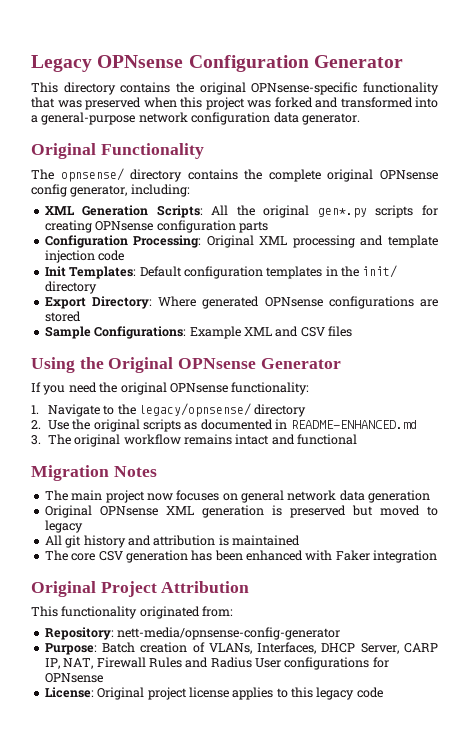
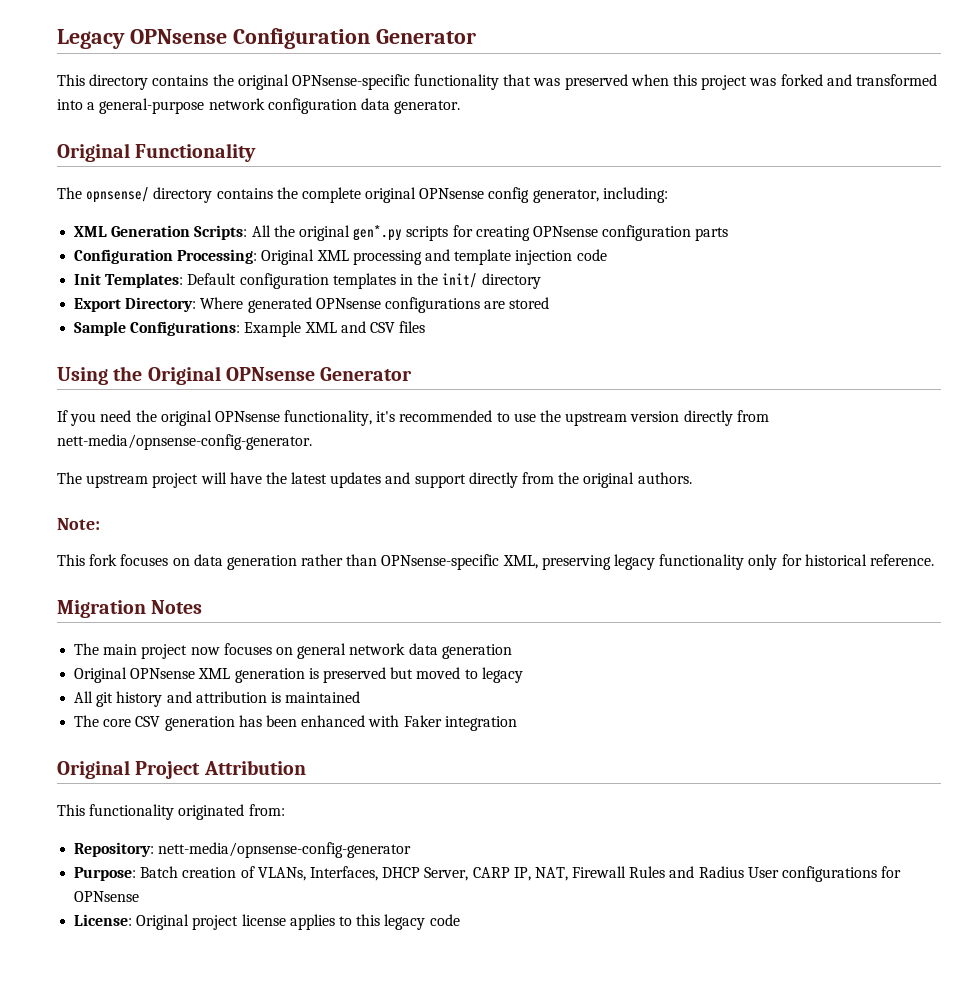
[231,382,310,395] [31,403,307,417] [31,419,417,432] [31,434,358,447] functionality: // 1. Navigate to the legacy/opnsense/ directory // 2. Use the original scripts as documented in README-ENHANCED.md // 3. The original workflow remains intact and functional -> [284,410,769,426] [57,434,312,450] [57,472,692,488] [57,518,100,530] [57,554,934,570] functionality, it's recommended to use the upstream version directly from nett-media/opnsense-config-generator. // The upstream project will have the latest updates and support directly from the original authors. // Note: // This fork focuses on data generation rather than OPNsense-specific XML, preserving legacy functionality only for historical reference.

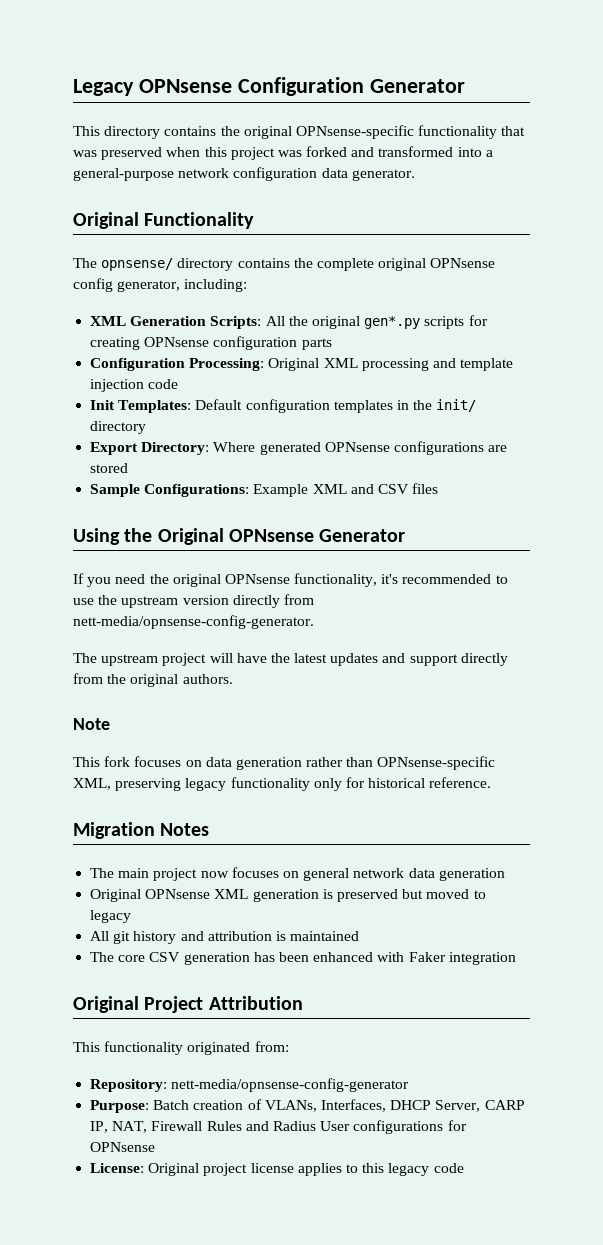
[57,518,100,530] Note: -> [73,718,110,730] Note

